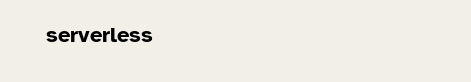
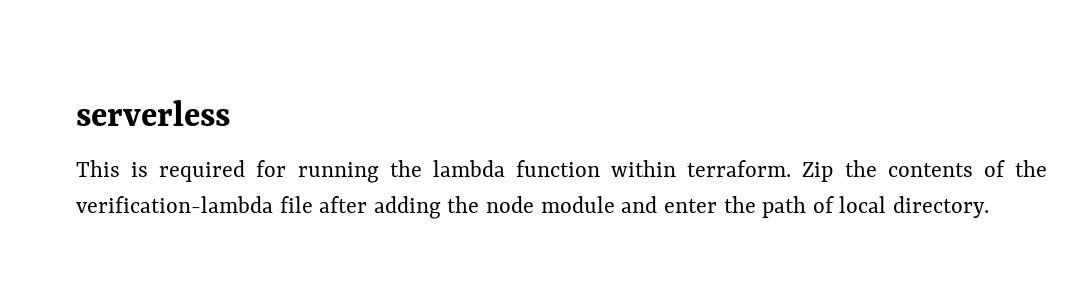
(153, 35) none -> [76,160,1047,183] [76,196,989,219] // This is required for running the lambda function within terraform. Zip the contents of the verification-lambda file after adding the node module and enter the path of local directory.

